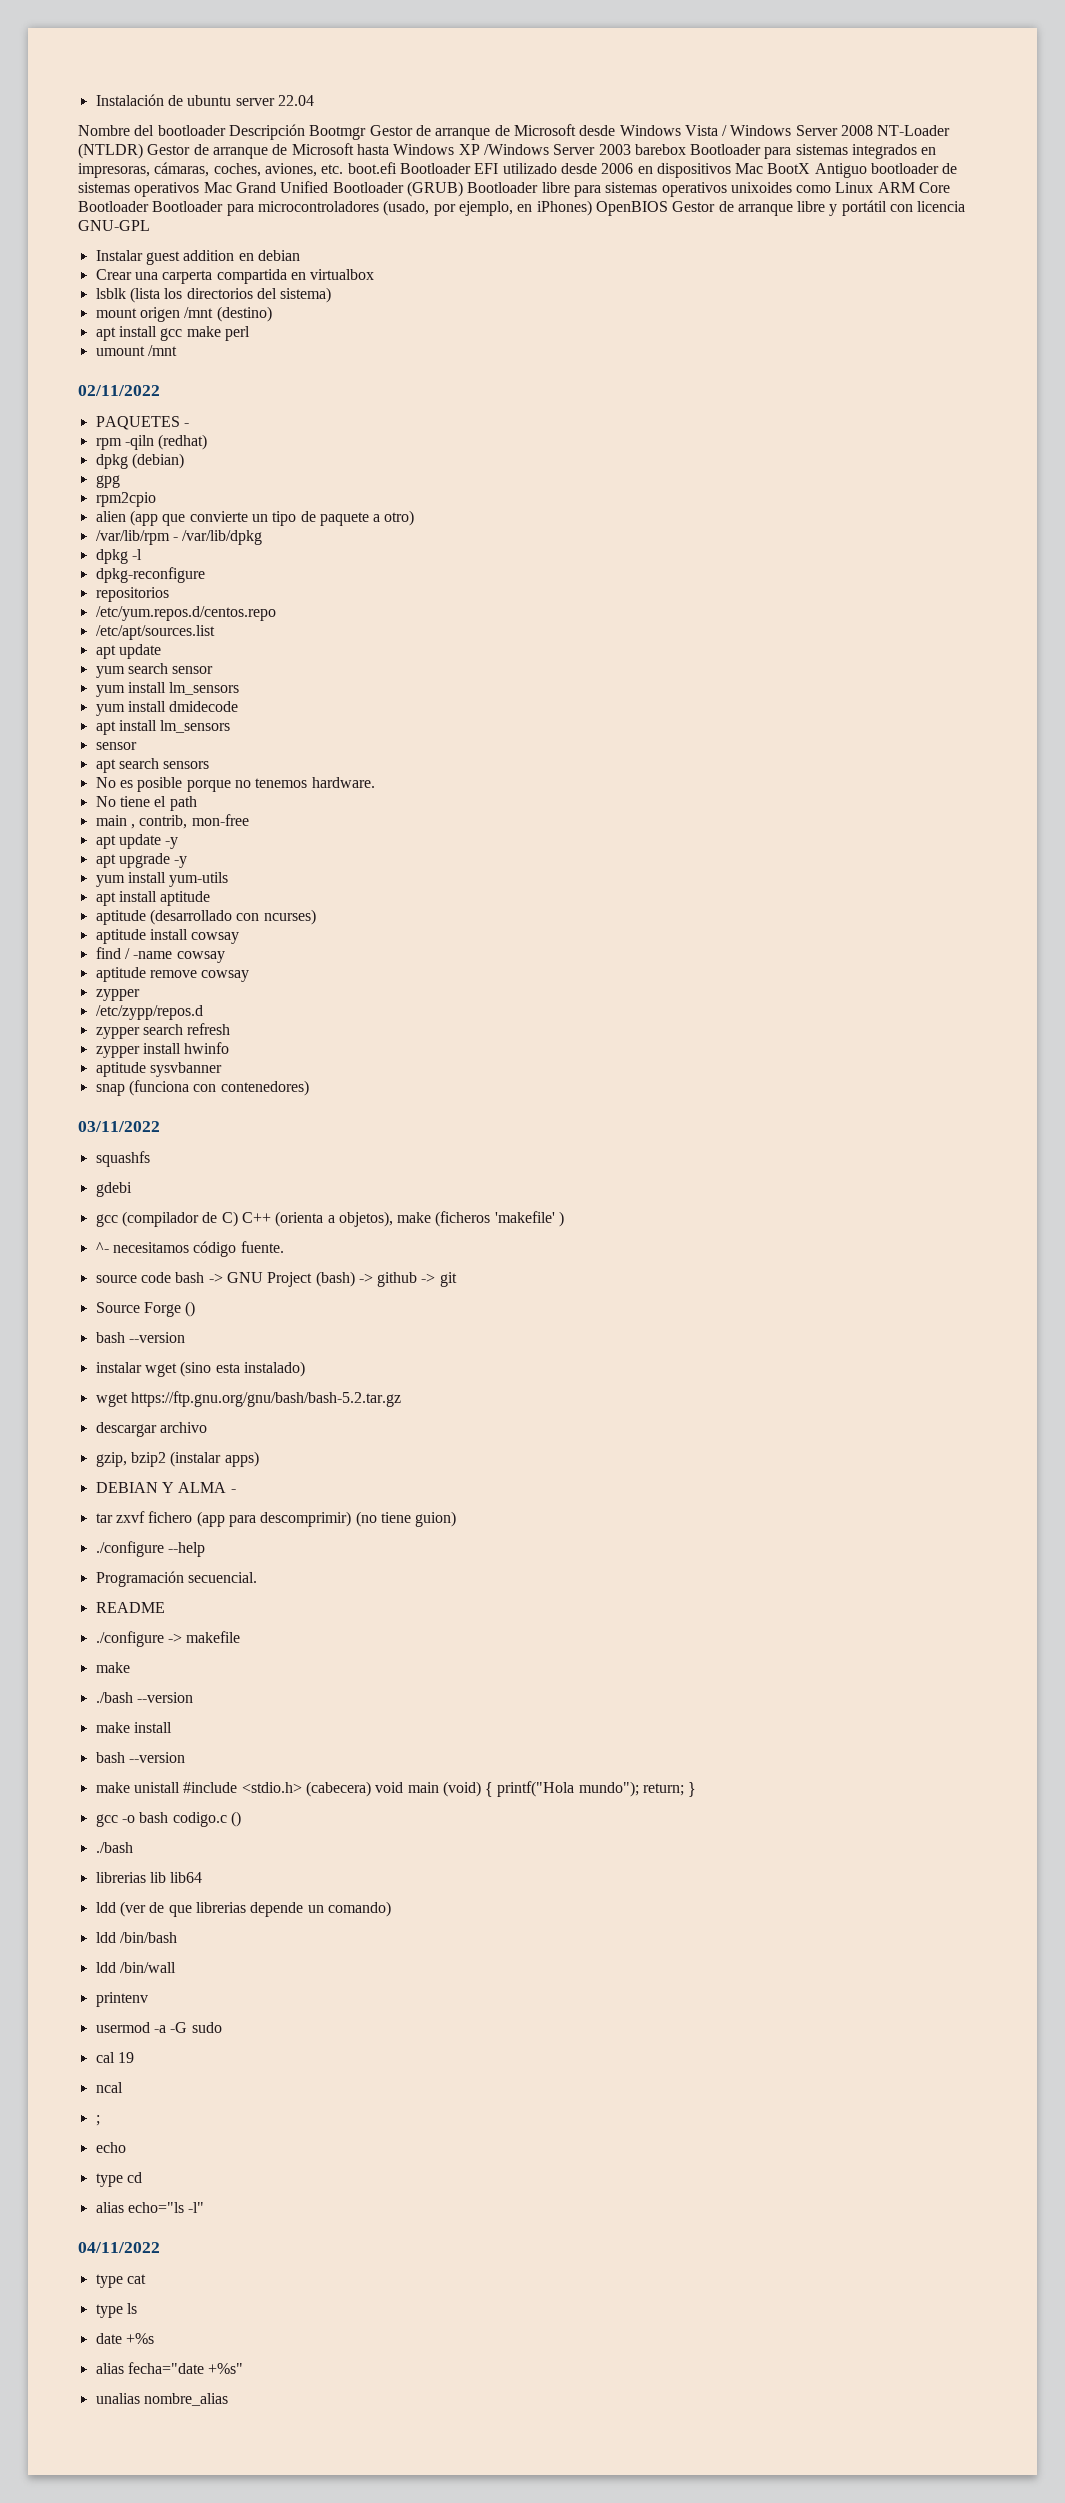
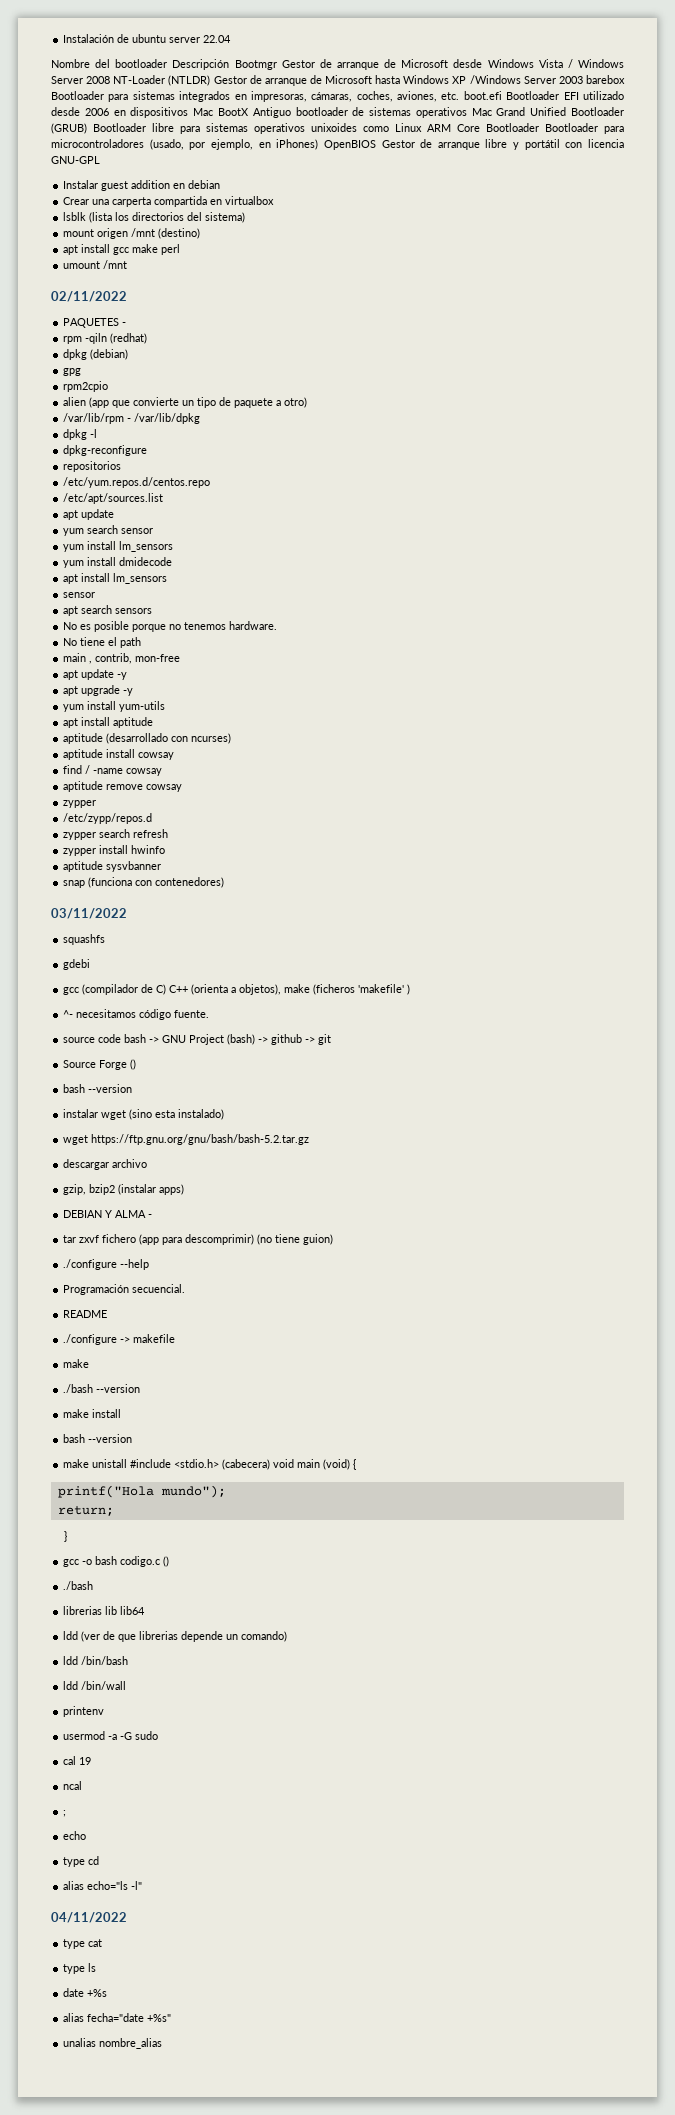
(494, 1789) none -> (357, 1464) //
(639, 1789) none -> (226, 1491) //
(685, 1789) none -> (114, 1511) //

